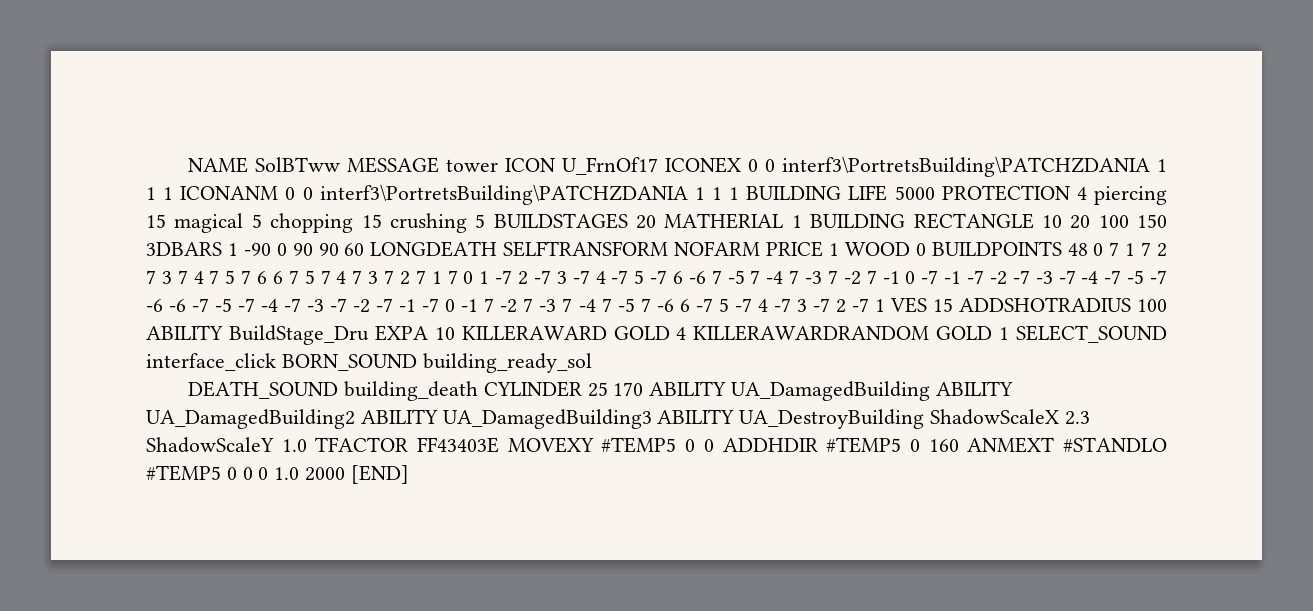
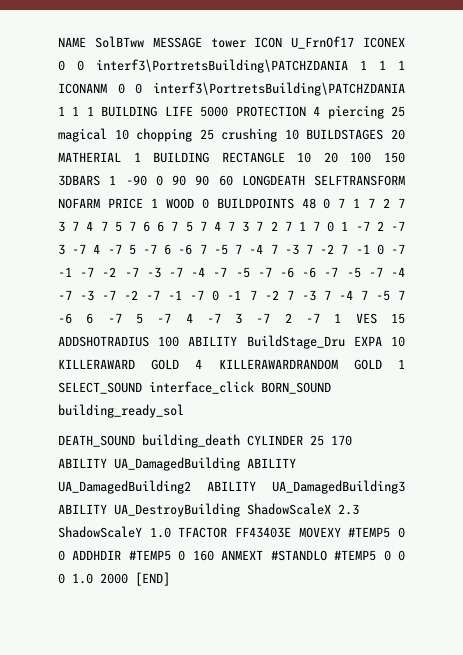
[146,213,486,233] 15 magical 5 chopping 15 crushing 5 -> [391,106,406,117] [58,128,299,142] 25 magical 10 chopping 25 crushing 10

